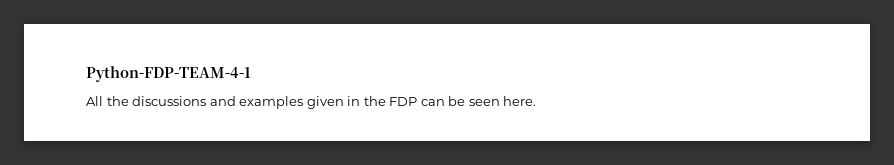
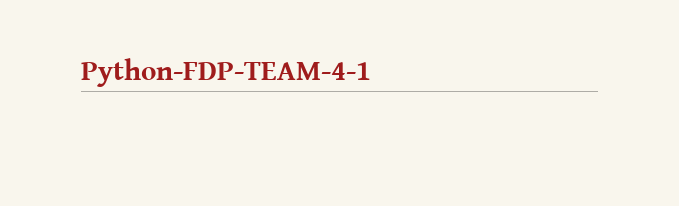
[86,96,537,109] // All the discussions and examples given in the FDP can be seen here. -> (371, 72) none

